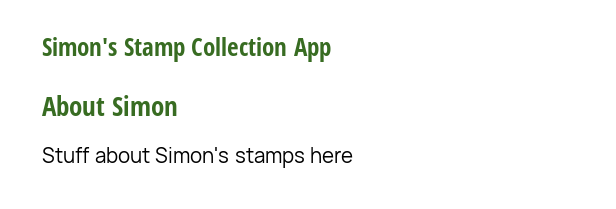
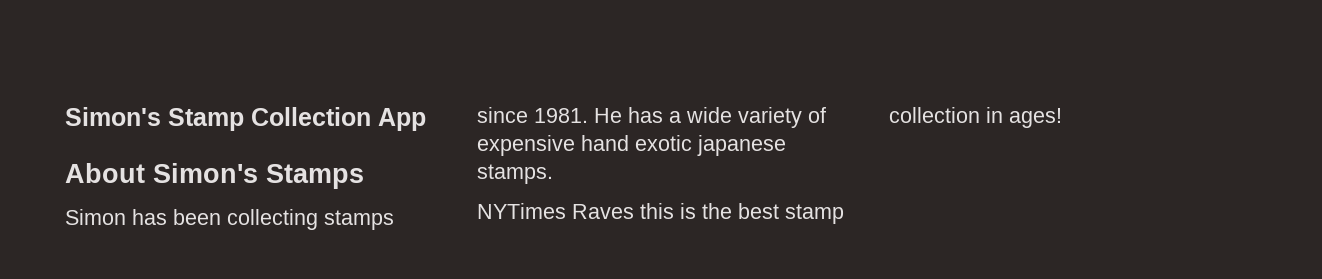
(105, 105) none -> [153,163,364,189] Simon's Stamps //
[42,147,354,168] // Stuff about Simon's stamps here -> [132,209,394,230] [477,107,826,128] [477,135,786,156] [477,164,553,184] [477,203,844,224] [889,107,1062,128] has been collecting stamps since 1981. He has a wide variety of expensive hand exotic japanese stamps. // NYTimes Raves this is the best stamp collection in ages!

